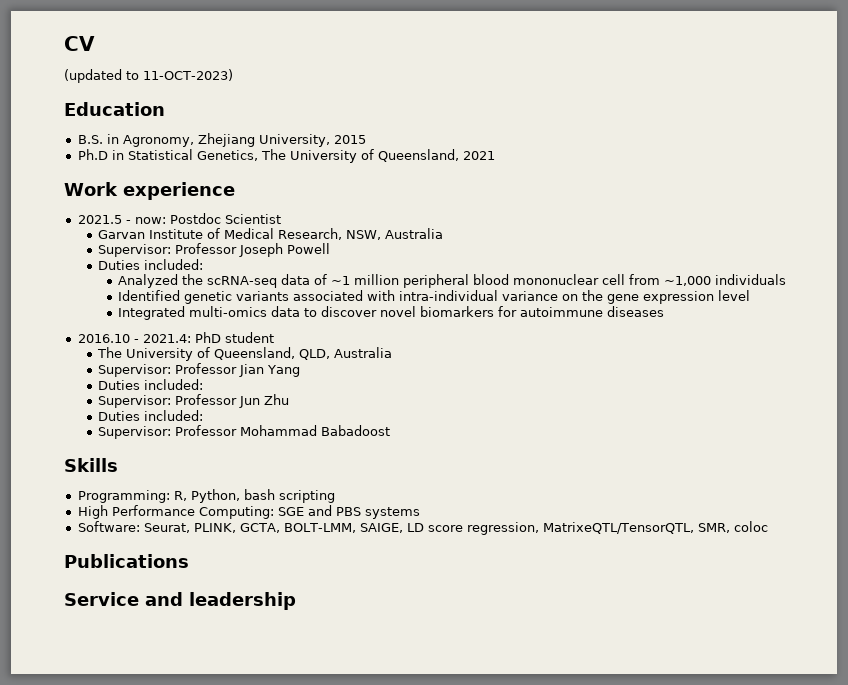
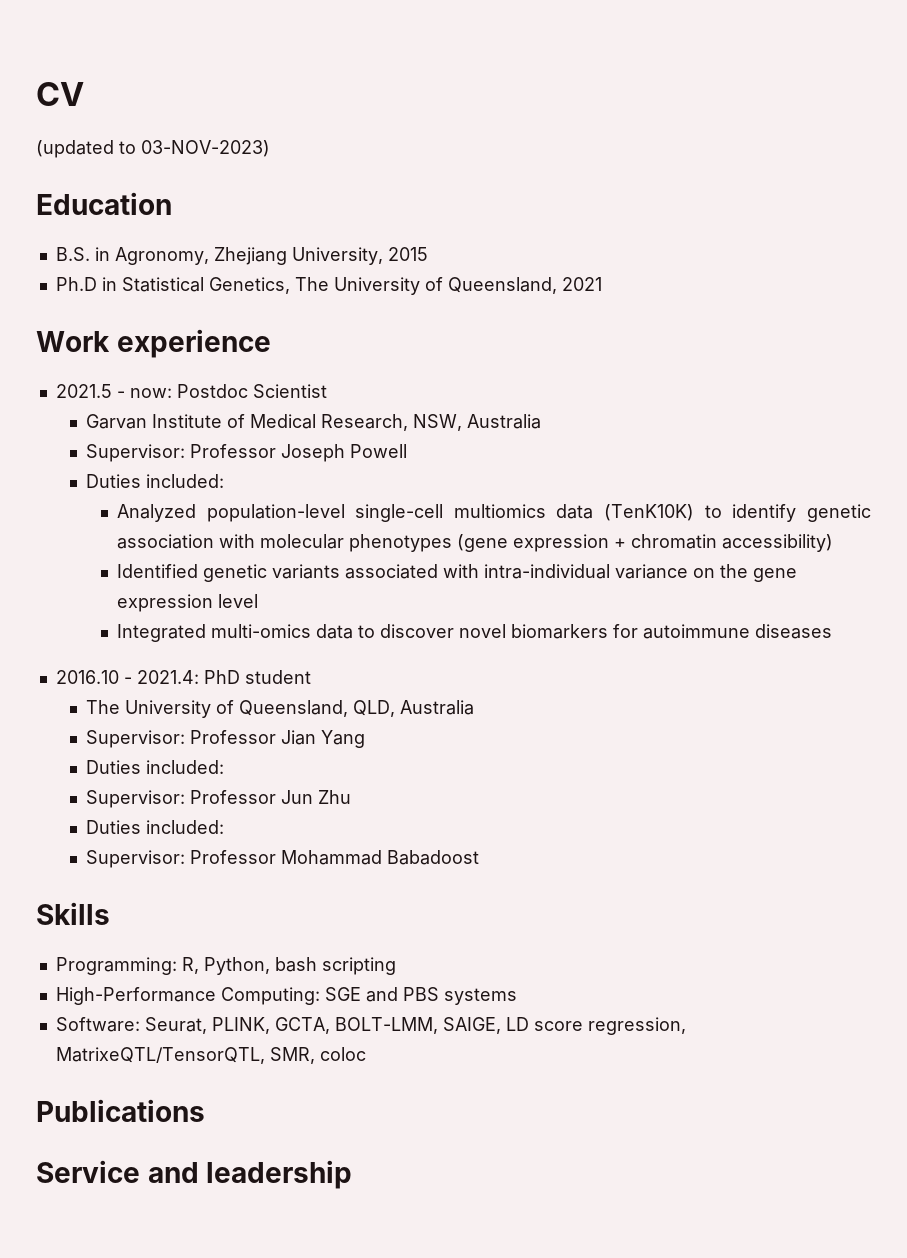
[143,69,233,81] 11-OCT-2023) -> [141,140,270,157] 03-NOV-2023)
[181,274,786,288] the scRNA-seq data of ~1 million peripheral blood mononuclear cell from ~1,000 individuals -> [206,504,872,522] [116,534,833,552] population-level single-cell multiomics data (TenK10K) to identify genetic association with molecular phenotypes (gene expression + chromatin accessibility)
[77,505,195,519] High Performance -> [55,987,216,1005] High-Performance

